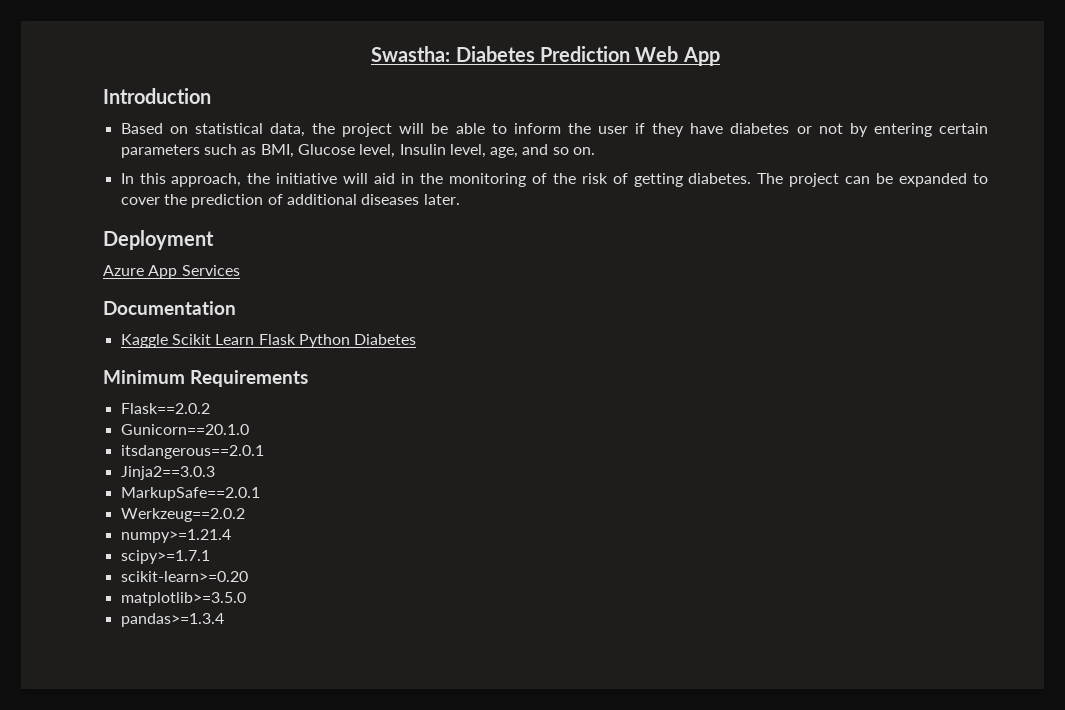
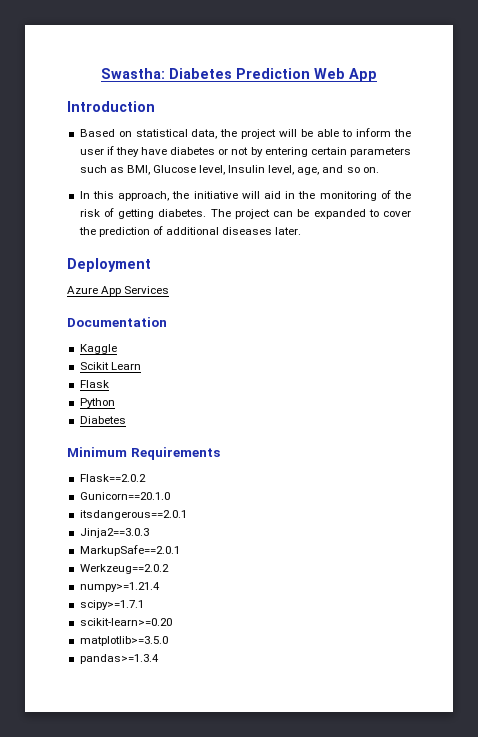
(168, 341) none -> (117, 349) //
(255, 339) none -> (141, 366) //
(296, 339) none -> (109, 384) //
(350, 341) none -> (115, 403) //

